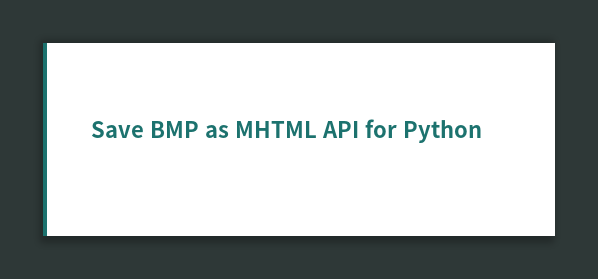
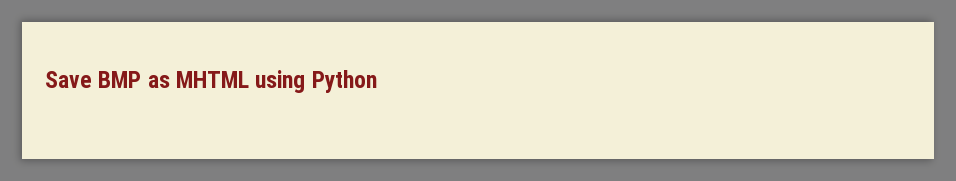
[321,119,397,138] API for -> [255,70,306,93] using

